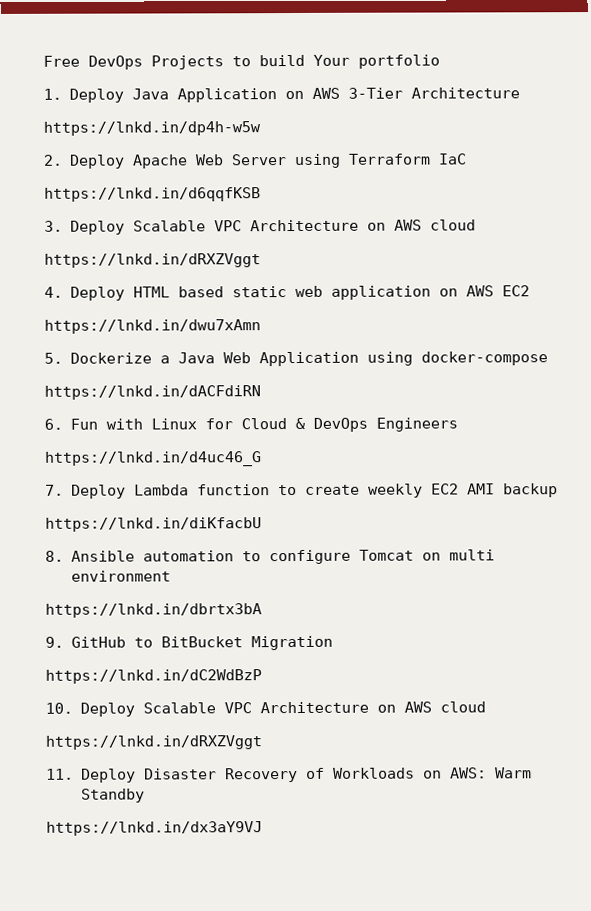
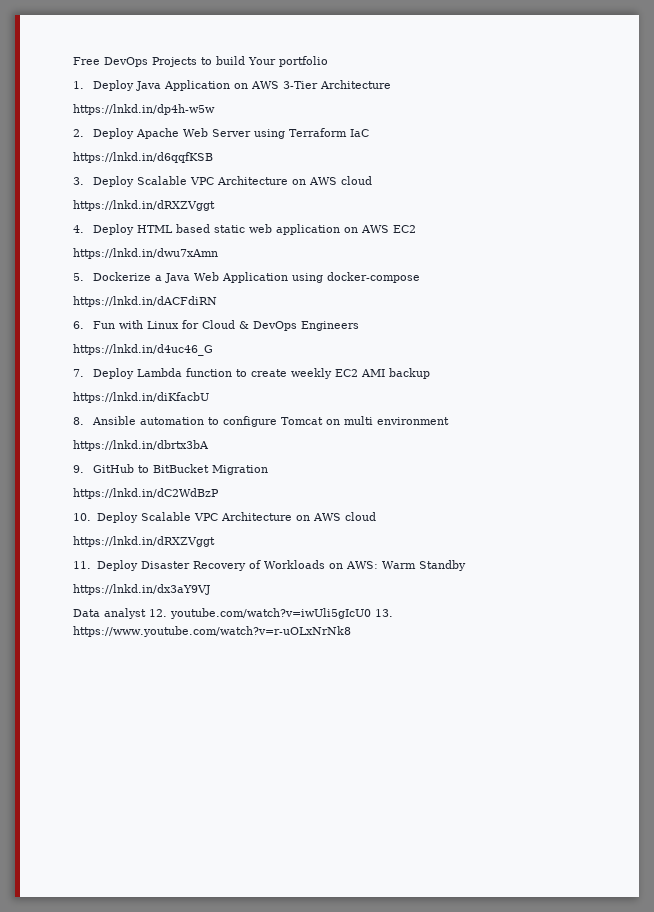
(263, 828) none -> [73,608,393,619] [73,626,351,637] // Data analyst 12. youtube.com/watch?v=iwUli5gIcU0 13. https://www.youtube.com/watch?v=r-uOLxNrNk8

